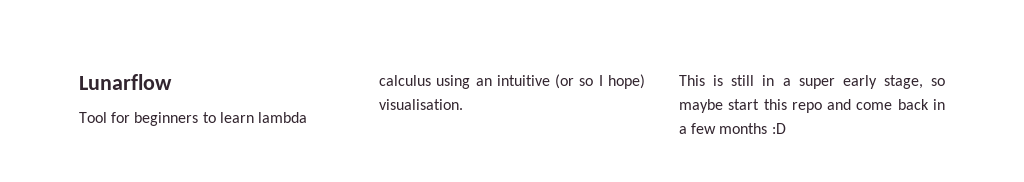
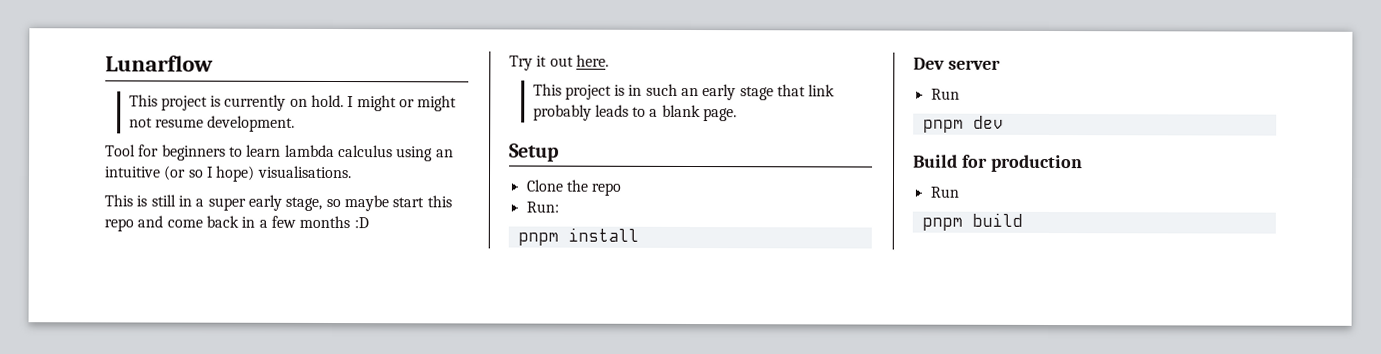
(172, 82) none -> [128,94,458,112] [128,115,296,132] // This project is currently on hold. I might or might not resume development.
[379,99,463,110] visualisation. -> [256,165,352,179] visualisations.
(786, 128) none -> [509,54,609,71] [532,83,836,101] [532,104,738,122] [509,143,559,162] [525,179,622,196] [525,201,559,213] [517,227,639,246] [913,57,1001,70] [930,88,960,100] [922,115,1004,133] [913,154,1083,173] [929,186,959,198] [921,212,1023,231] // Try it out here. // This project is in such an early stage that link probably leads to a blank page. // Setup // Clone the repo // Run: // pnpm install // Dev server // Run // pnpm dev // Build for production // Run // pnpm build

